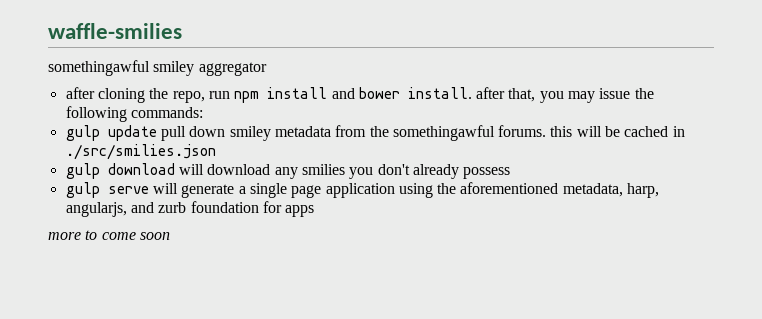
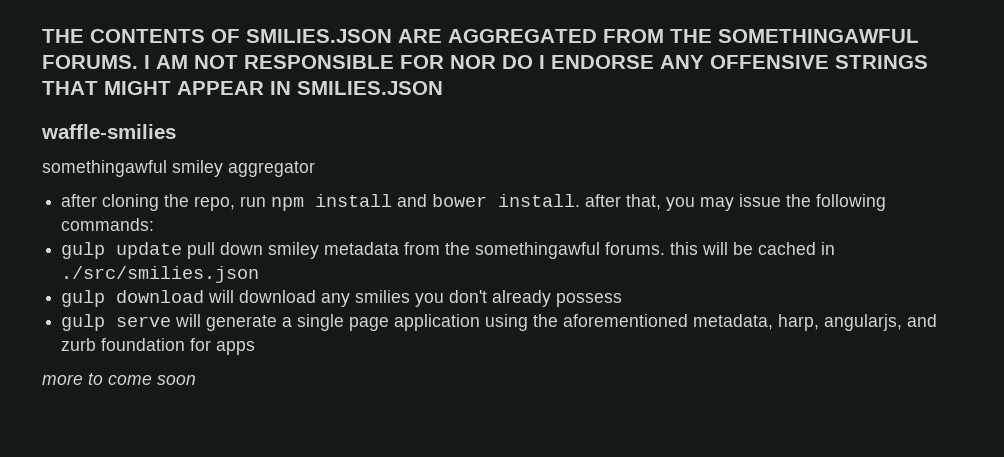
(48, 31) none -> [42,29,919,43] [42,55,928,69] [42,81,443,95] THE CONTENTS OF SMILIES.JSON ARE AGGREGATED FROM THE SOMETHINGAWFUL FORUMS. I AM NOT RESPONSIBLE FOR NOR DO I ENDORSE ANY OFFENSIVE STRINGS THAT MIGHT APPEAR IN SMILIES.JSON //

